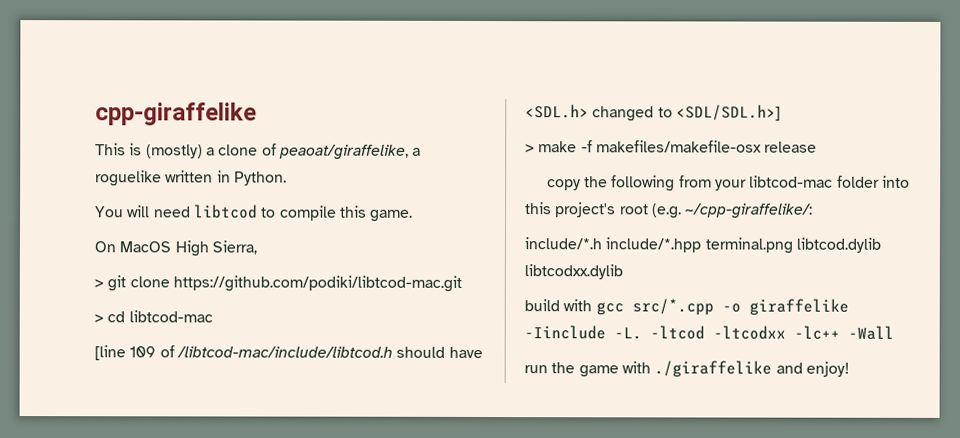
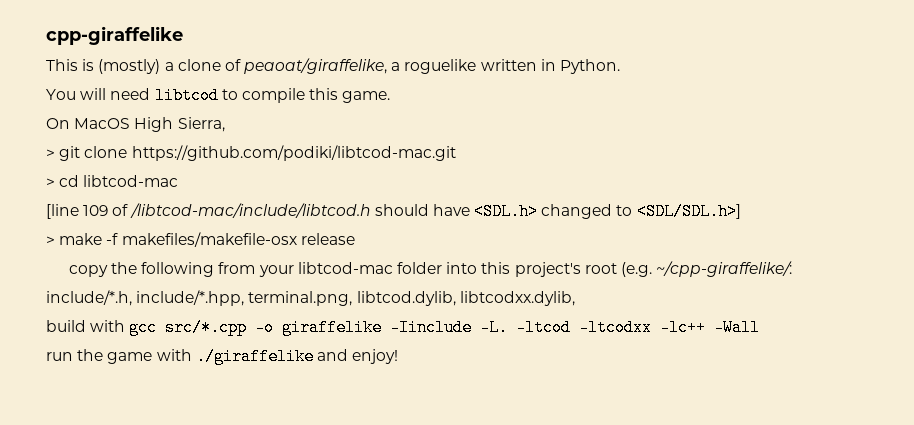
[524,237,881,254] [524,264,623,280] include/*.h include/*.hpp terminal.png libtcod.dylib libtcodxx.dylib -> [46,290,575,306] include/*.h, include/*.hpp, terminal.png, libtcod.dylib, libtcodxx.dylib,

